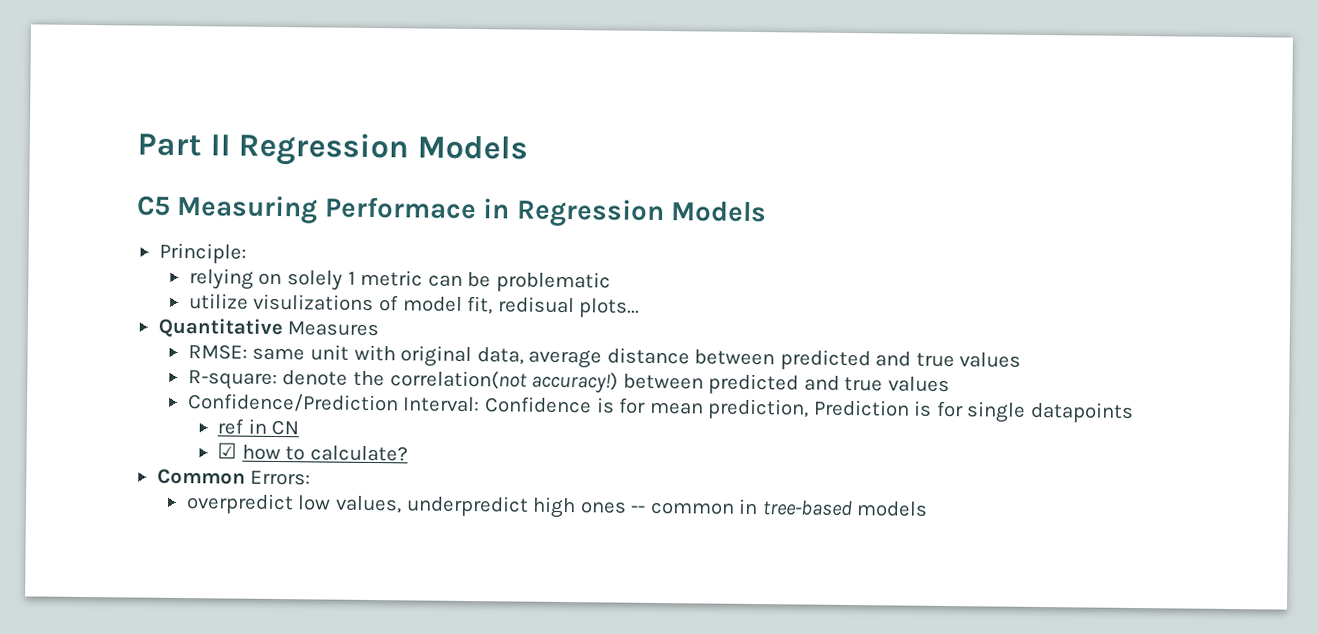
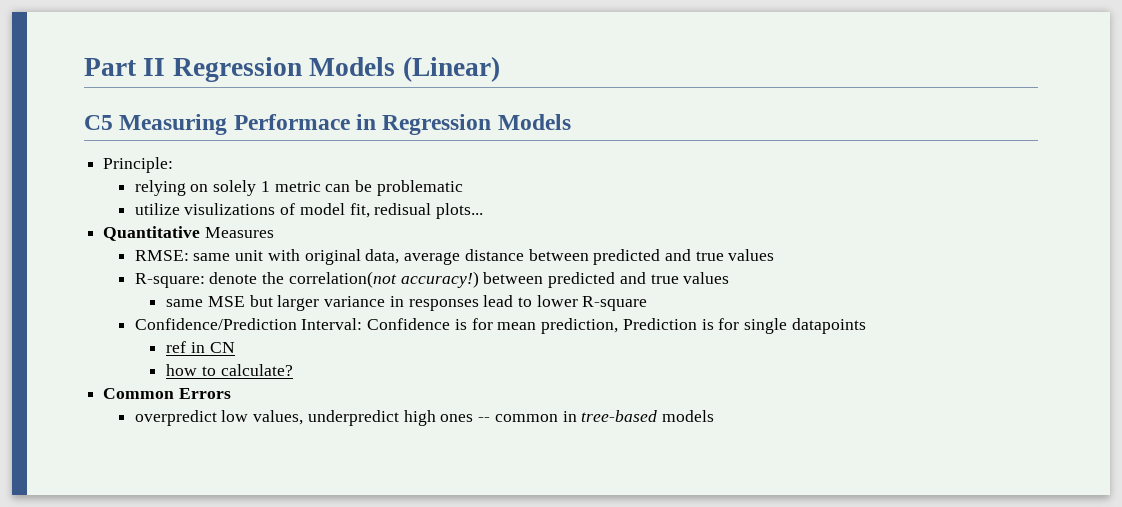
(528, 147) none -> [402,56,500,82] (Linear)
(950, 384) none -> [166,295,648,311] // same MSE but larger variance in responses lead to lower R-square
[217,442,238,459] ☑ -> (235, 347) none
[250,470,312,486] Errors: -> [178,388,231,399] Errors

